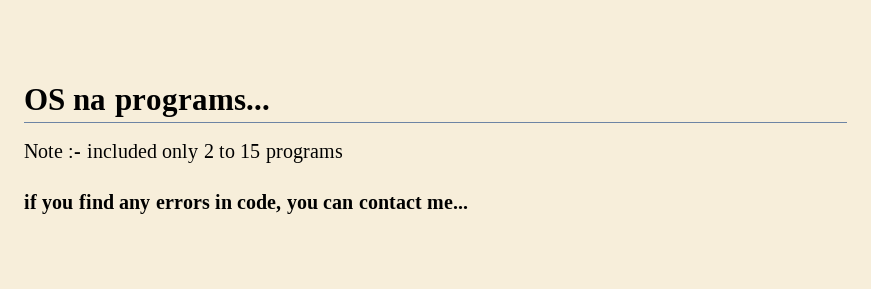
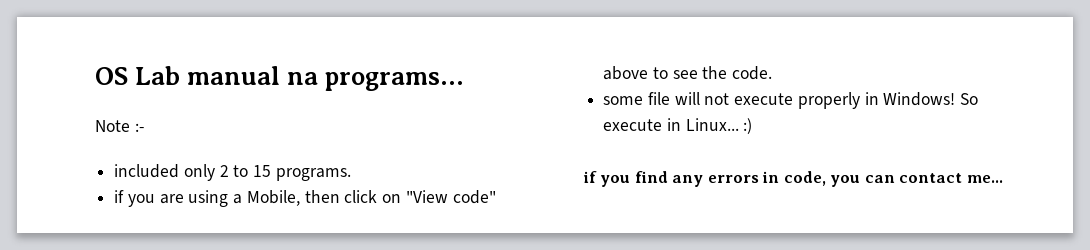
(65, 99) none -> [135,66,281,85] Lab manual
(82, 153) none -> (144, 127) //
[265,147,343,163] programs -> [275,168,351,181] [114,190,496,207] [603,66,773,80] [603,92,979,109] [603,118,753,134] programs. // if you are using a Mobile, then click on "View code" above to see the code. // some file will not execute properly in Windows! So execute in Linux... :)

